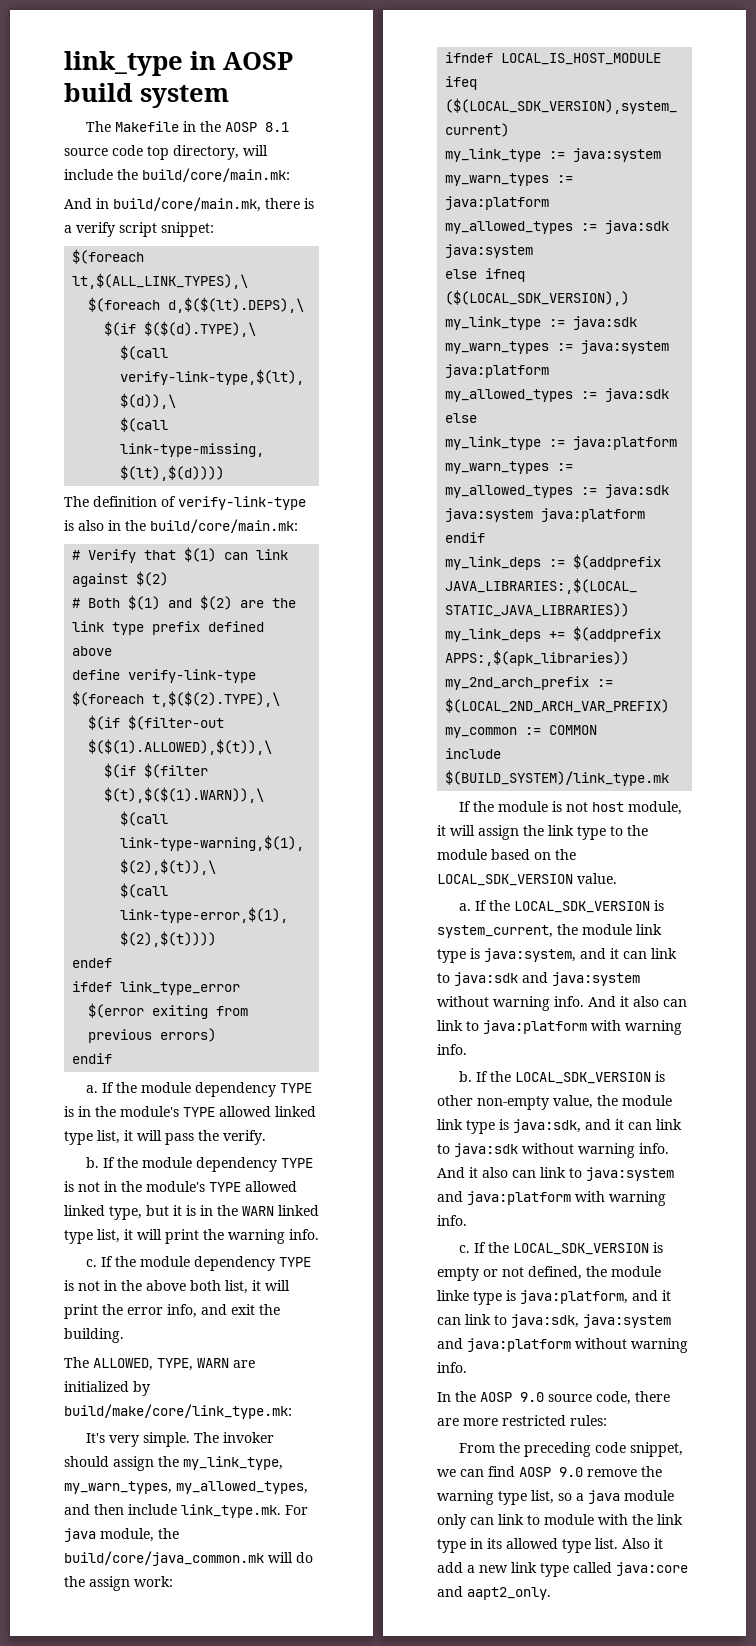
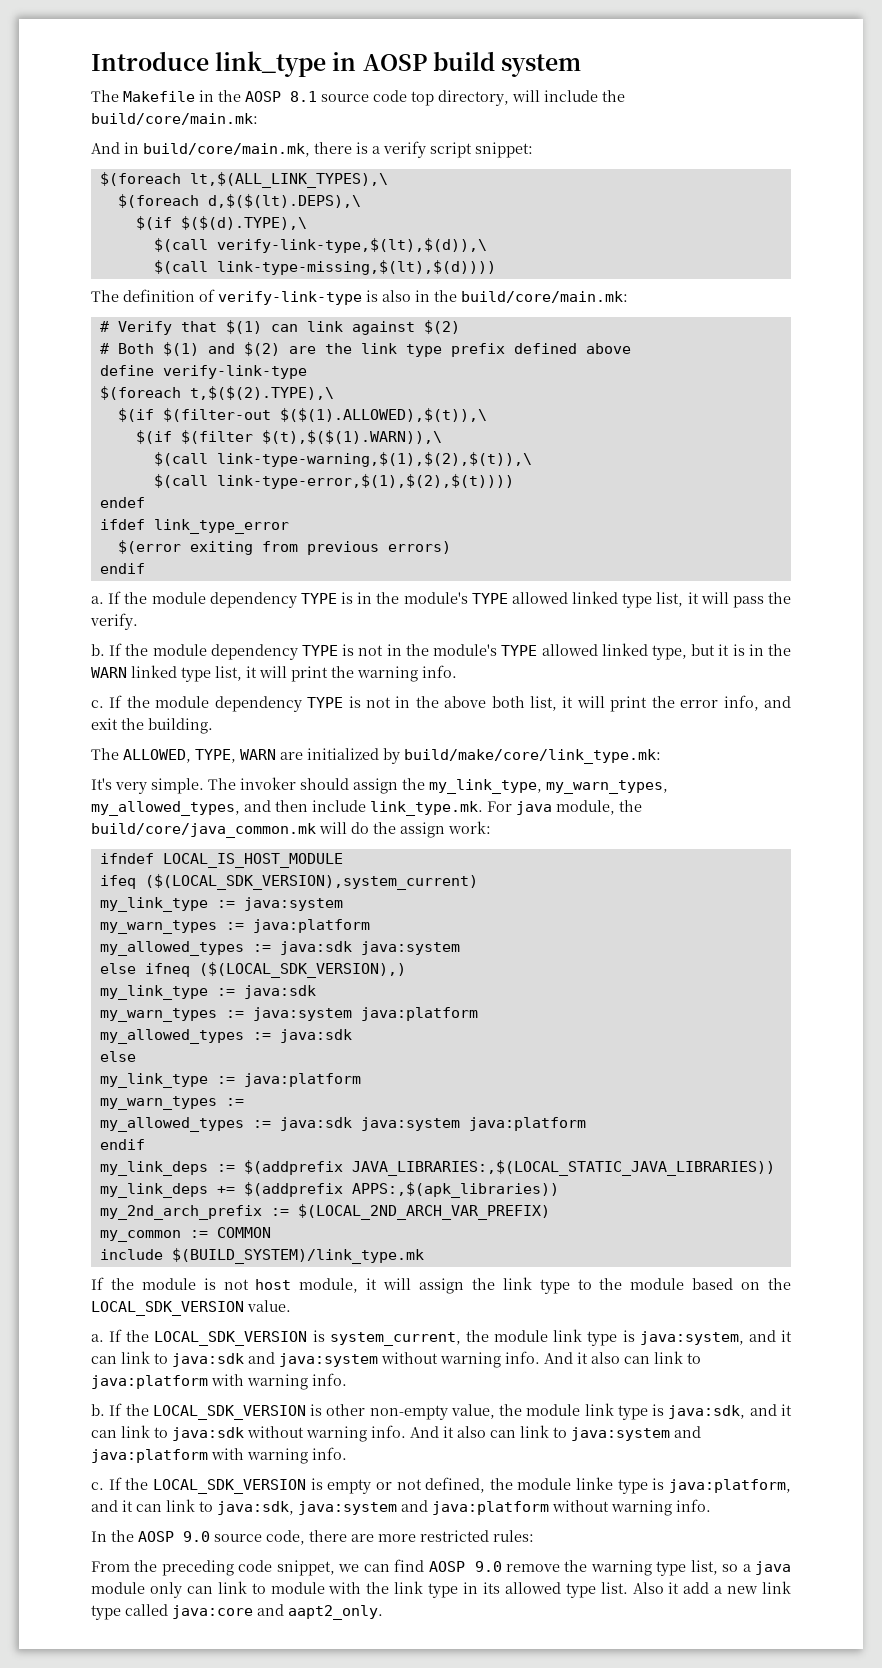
(64, 63) none -> [91,51,209,71] Introduce

